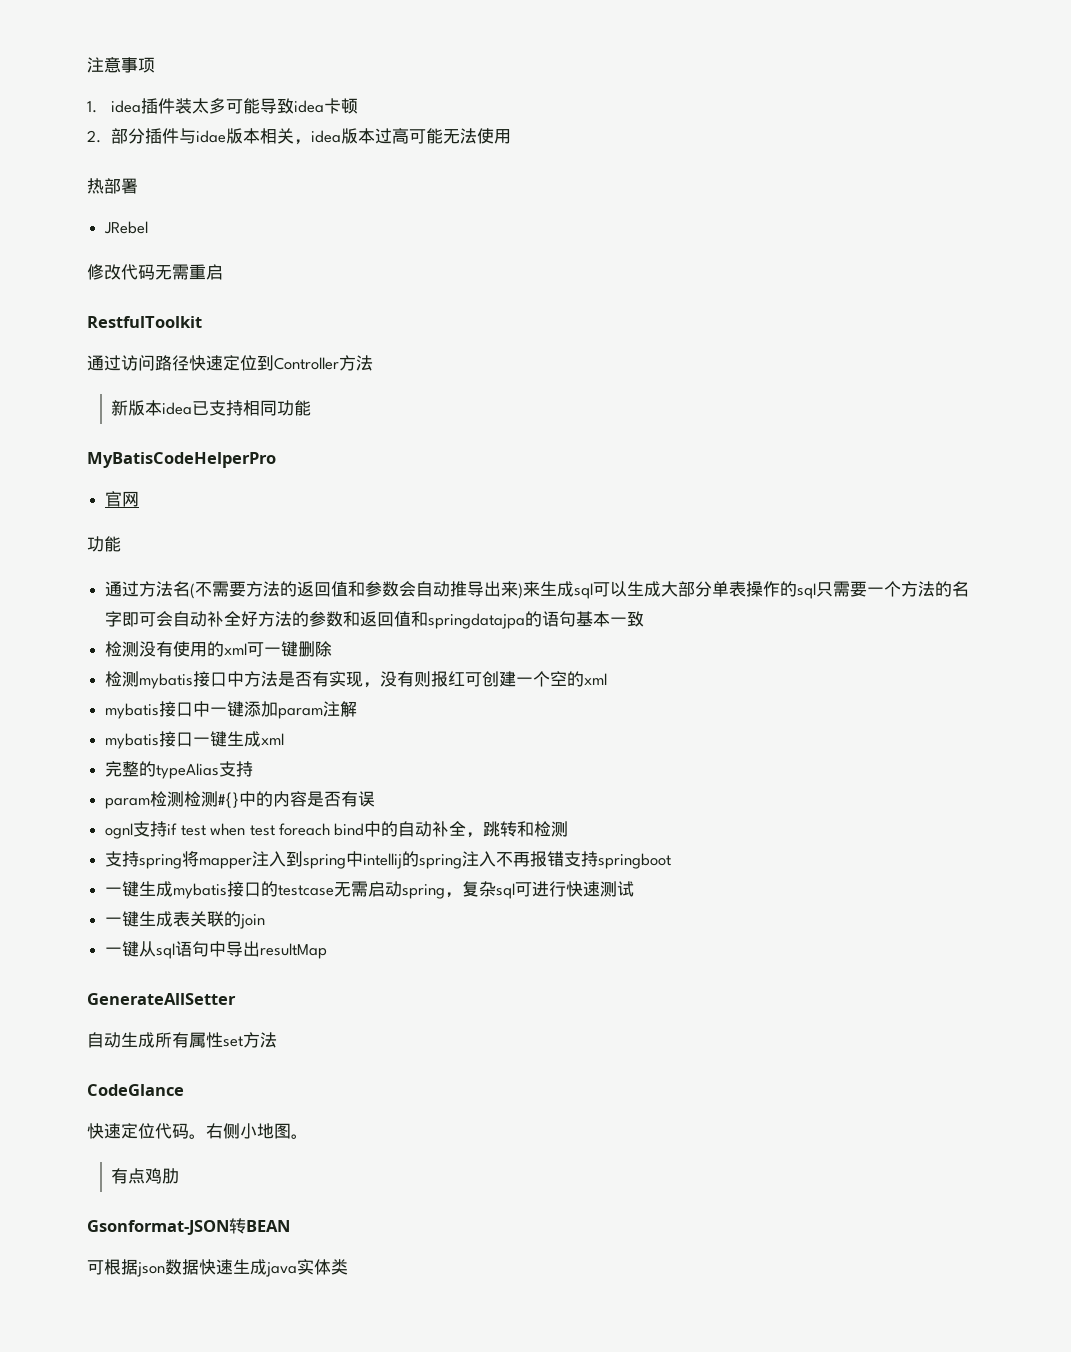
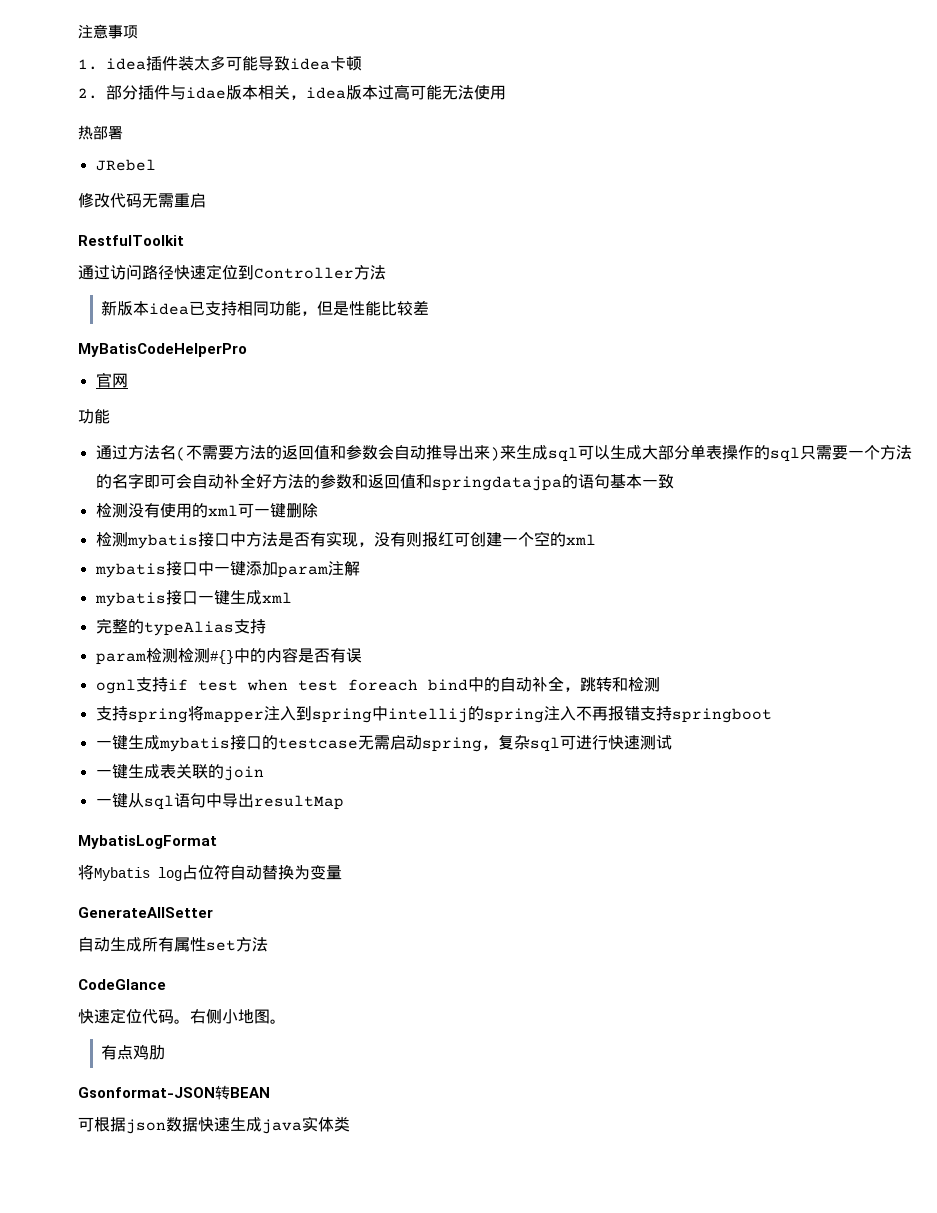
(312, 408) none -> [301,300,430,316] ，但是性能比较差
(328, 951) none -> [78,835,217,849] [78,864,342,881] // MybatisLogFormat // 将Mybatis log占位符自动替换为变量

